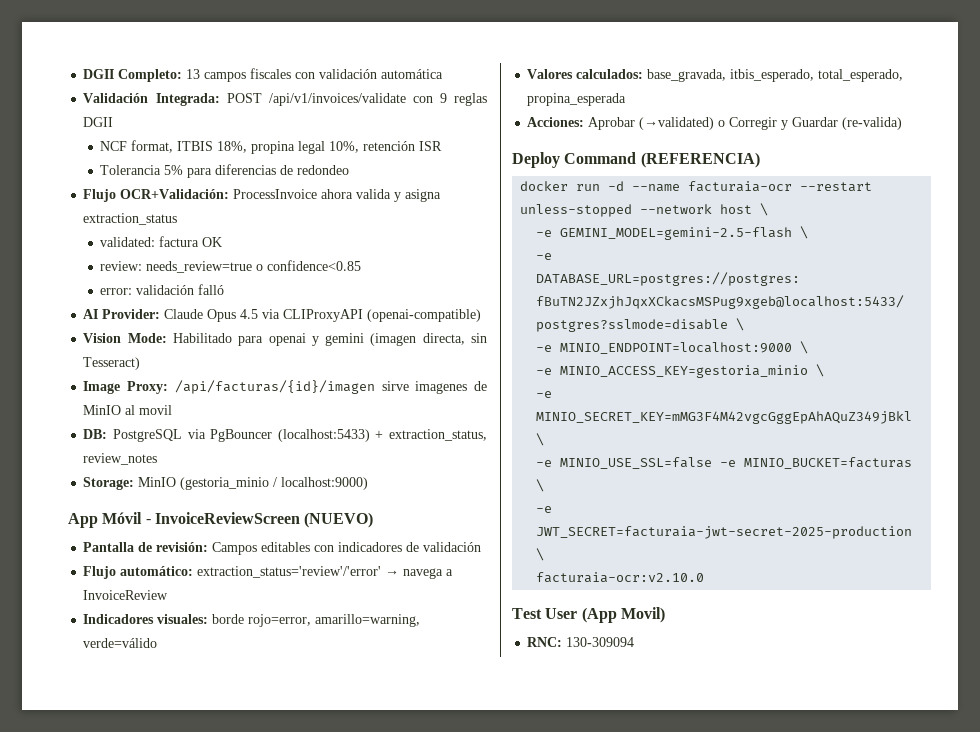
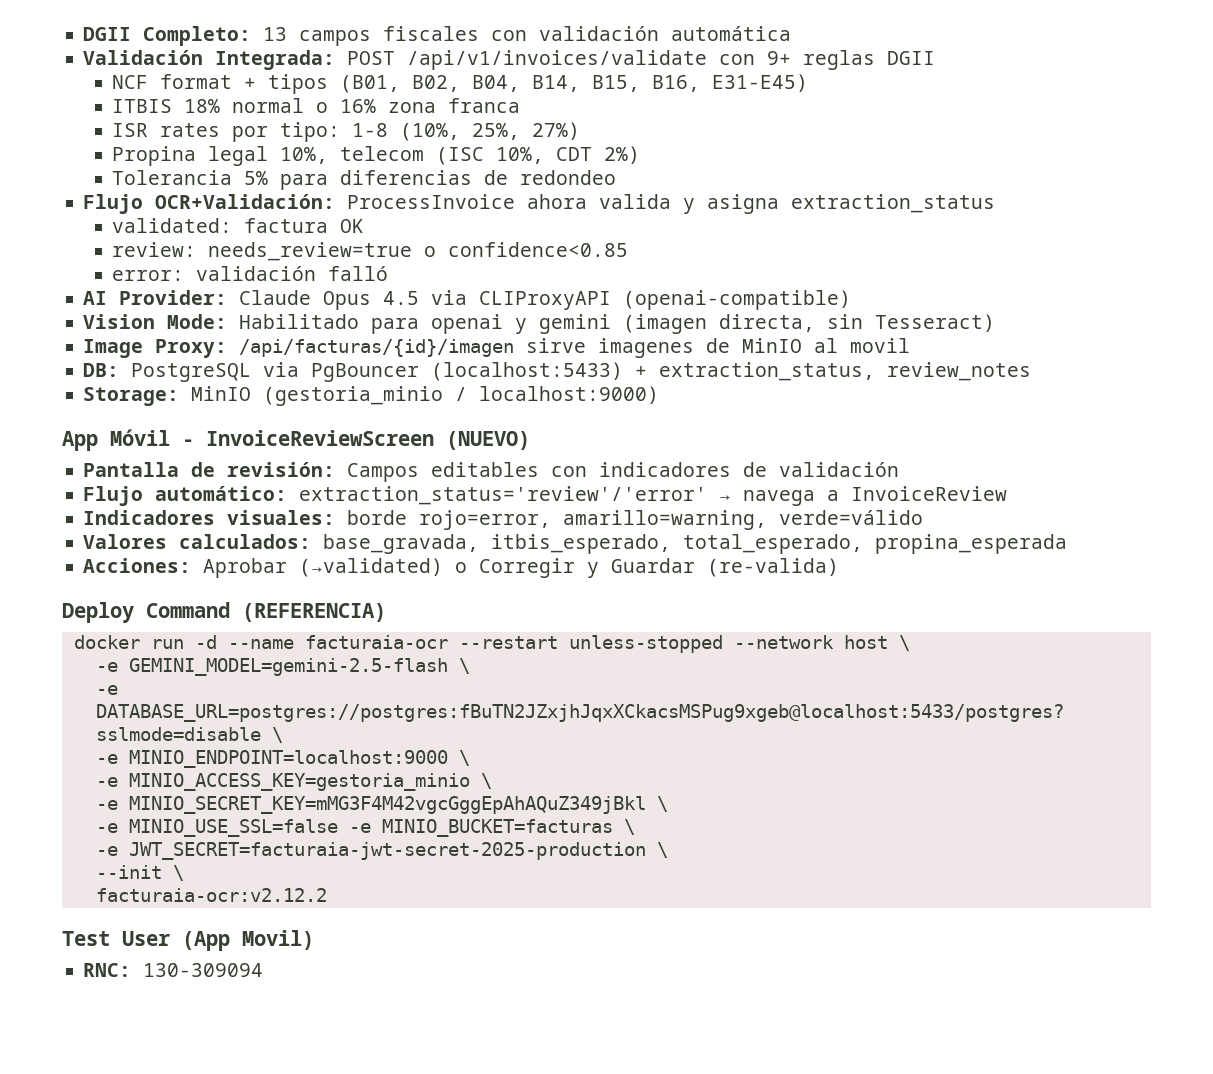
[439,93,447,103] 9 -> [767,51,792,65] 9+
[131,140,443,154] format, ITBIS 18%, propina legal 10%, retención ISR -> [160,74,809,94] [112,98,521,113] [112,122,581,142] [112,146,641,166] format + tipos (B01, B02, B04, B14, B15, B16, E31-E45) // ITBIS 18% normal o 16% zona franca // ISR rates por tipo: 1-8 (10%, 25%, 27%) // Propina legal 10%, telecom (ISC 10%, CDT 2%)
[536,572,705,583] facturaia-ocr:v2.10.0 -> [95,865,184,881] [95,888,327,902] --init \ // facturaia-ocr:v2.12.2

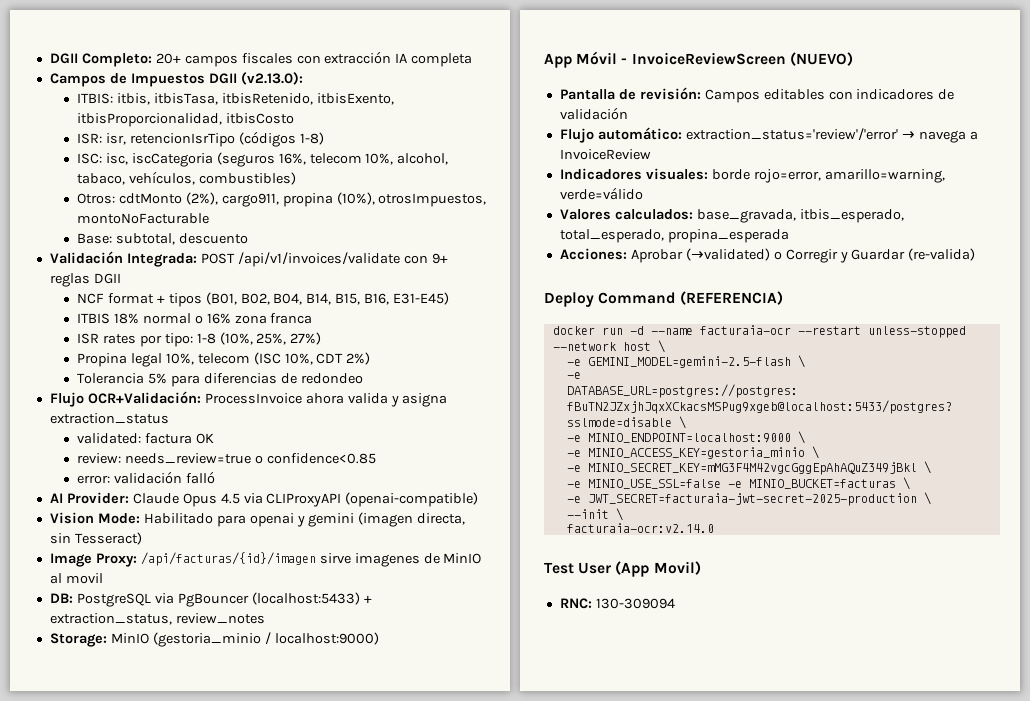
[263,27,288,41] 13 -> [155,53,181,64] 20+
[539,26,792,41] validación automática -> [324,51,473,67] [49,72,303,87] [76,93,394,105] [76,113,294,127] [76,131,324,147] [76,152,449,167] [76,171,296,185] [76,192,487,207] [76,213,209,224] [76,233,248,245] extracción IA completa // Campos de Impuestos DGII (v2.13.0): // ITBIS: itbis, itbisTasa, itbisRetenido, itbisExento, itbisProporcionalidad, itbisCosto // ISR: isr, retencionIsrTipo (códigos 1-8) // ISC: isc, iscCategoria (seguros 16%, telecom 10%, alcohol, tabaco, vehículos, combustibles) // Otros: cdtMonto (2%), cargo911, propina (10%), otrosImpuestos, montoNoFacturable // Base: subtotal, descuento
[95,888,327,902] facturaia-ocr:v2.12.2 -> [566,523,714,533] facturaia-ocr:v2.14.0

